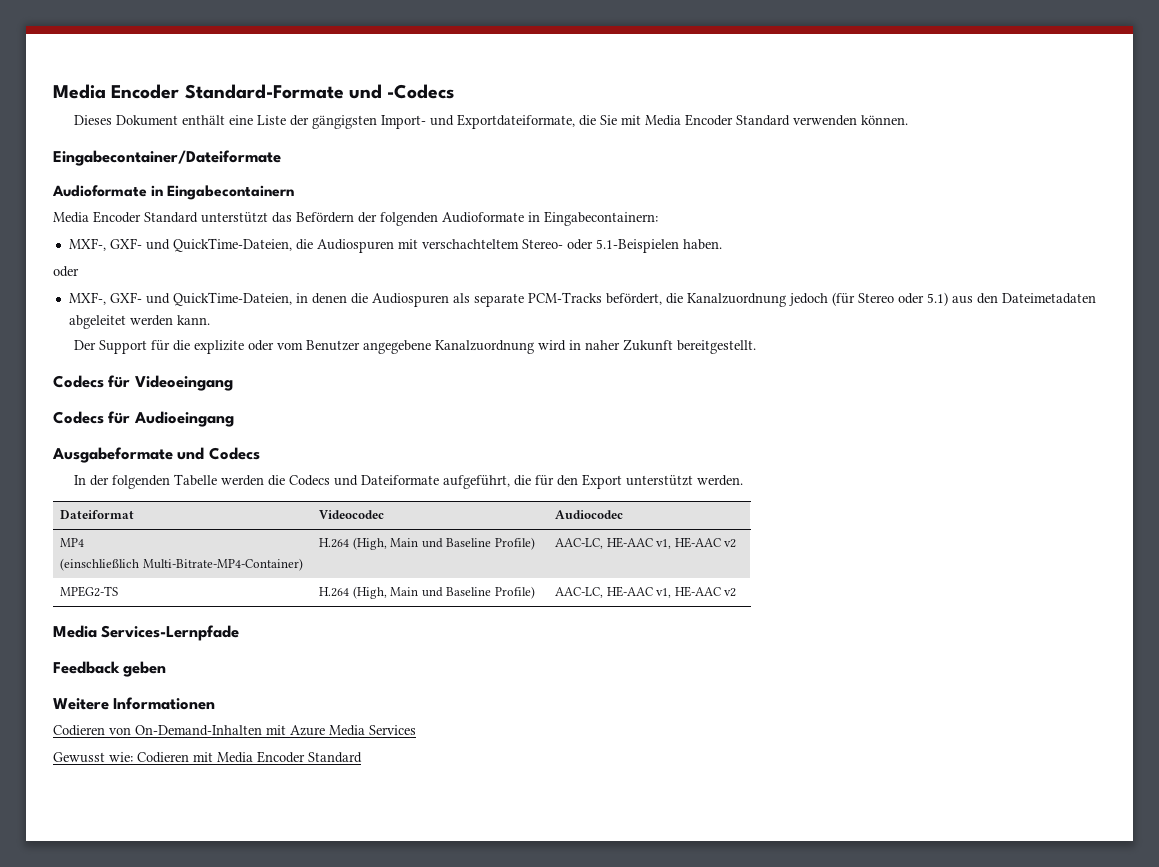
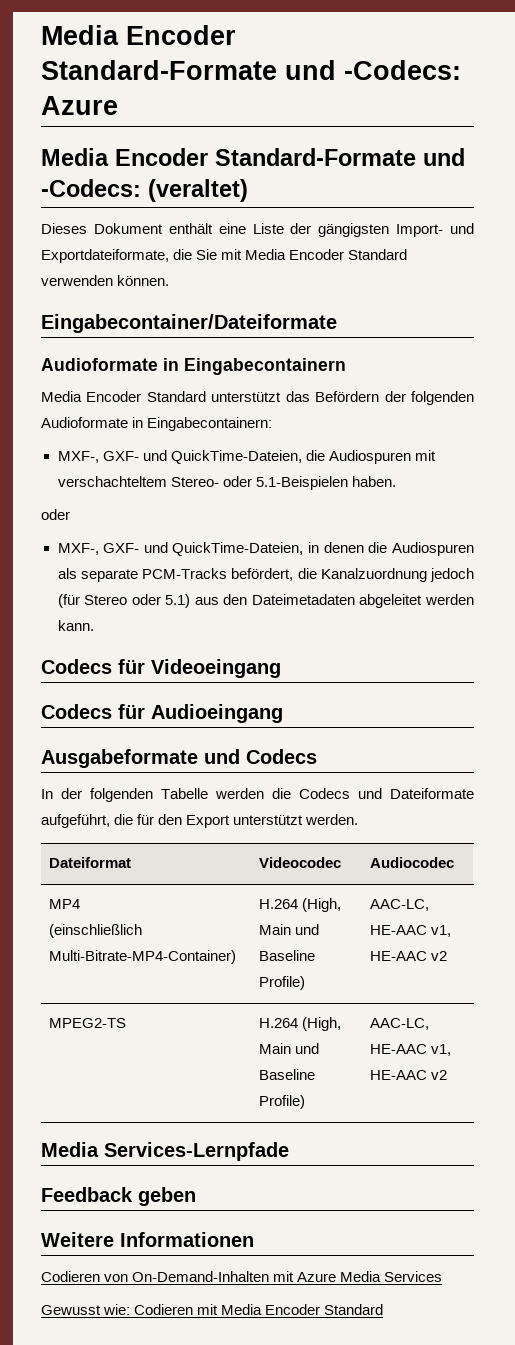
[53,84,455,99] Media Encoder Standard-Formate und -Codecs -> [41,25,236,45] [41,60,461,80] [41,96,118,115] [41,148,465,166] [41,179,248,202] Media Encoder Standard-Formate und -Codecs: Azure // Media Encoder Standard-Formate und -Codecs: (veraltet)
[74,339,757,354] // Der Support für die explizite oder vom Benutzer angegebene Kanalzuordnung wird in naher Zukunft bereitgestellt. -> (94, 625) none

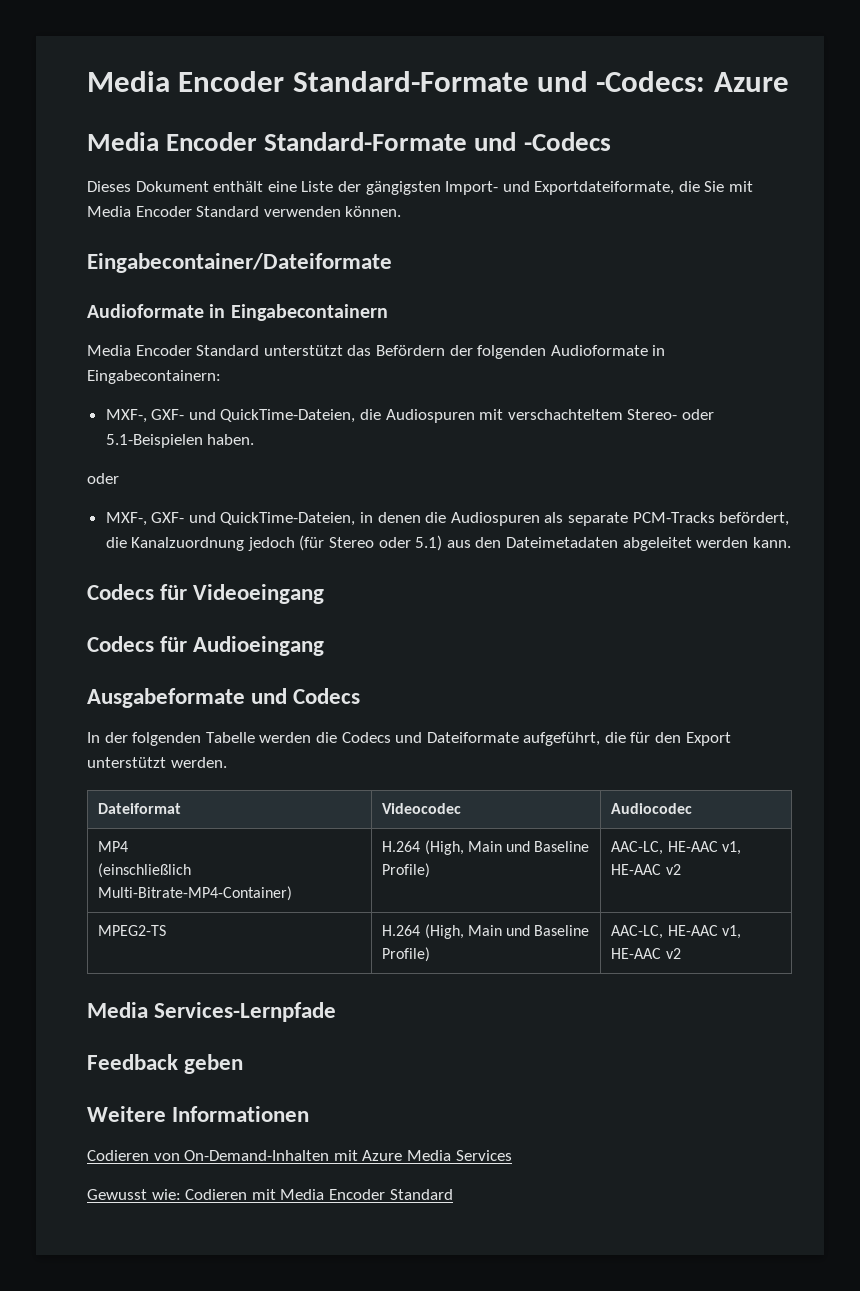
[41,179,248,202] -Codecs: (veraltet) -> [523,132,611,151] -Codecs

